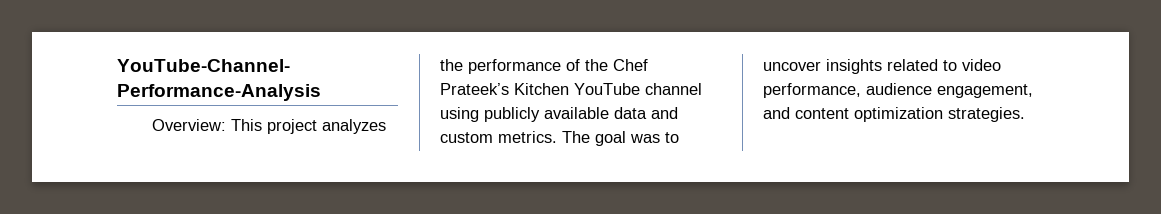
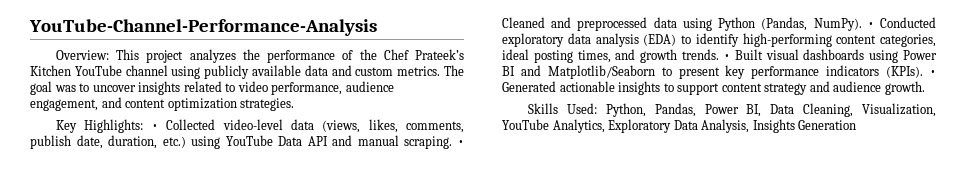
(1025, 114) none -> [56,119,465,133] [30,135,465,149] [502,17,936,31] [502,33,936,47] [502,49,937,63] [502,65,936,79] [502,81,925,95] [528,103,936,117] [502,119,857,133] // Key Highlights: • Collected video-level data (views, likes, comments, publish date, duration, etc.) using YouTube Data API and manual scraping. • Cleaned and preprocessed data using Python (Pandas, NumPy). • Conducted exploratory data analysis (EDA) to identify high-performing content categories, ideal posting times, and growth trends. • Built visual dashboards using Power BI and Matplotlib/Seaborn to present key performance indicators (KPIs). • Generated actionable insights to support content strategy and audience growth. // Skills Used: Python, Pandas, Power BI, Data Cleaning, Visualization, YouTube Analytics, Exploratory Data Analysis, Insights Generation

